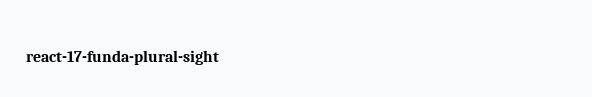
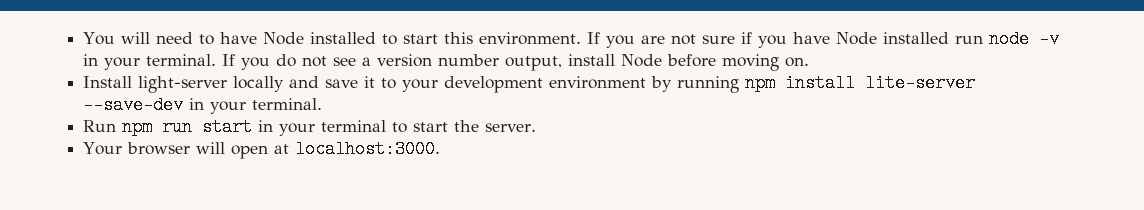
[26,50,219,65] react-17-funda-plural-sight -> [83,30,1060,48] [83,54,810,71] [83,74,976,93] [83,96,323,114] [83,118,537,136] [83,140,441,159] You will need to have Node installed to start this environment. If you are not sure if you have Node installed run node -v in your terminal. If you do not see a version number output, install Node before moving on. // Install light-server locally and save it to your development environment by running npm install lite-server --save-dev in your terminal. // Run npm run start in your terminal to start the server. // Your browser will open at localhost:3000.

